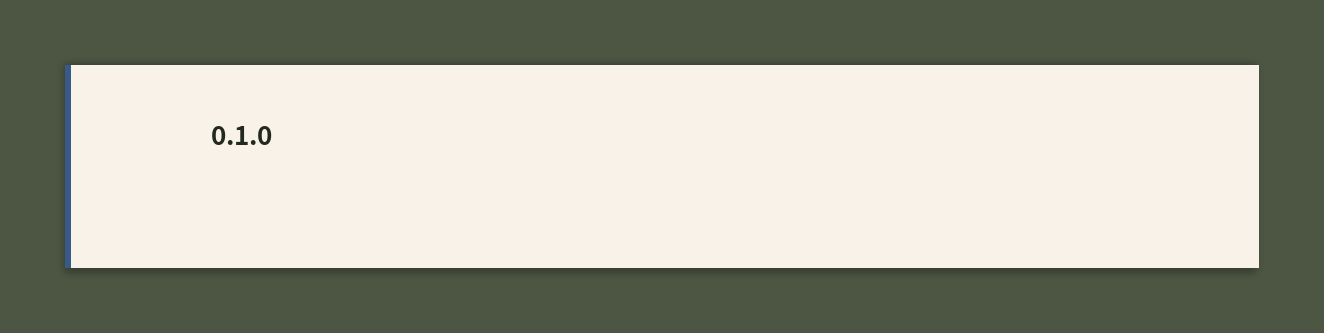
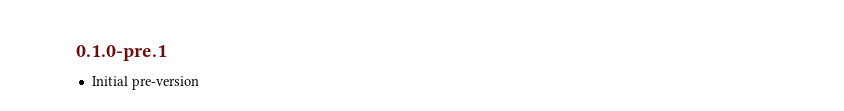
[211,126,272,145] 0.1.0 -> [76,45,167,61] [91,76,199,90] 0.1.0-pre.1 // Initial pre-version

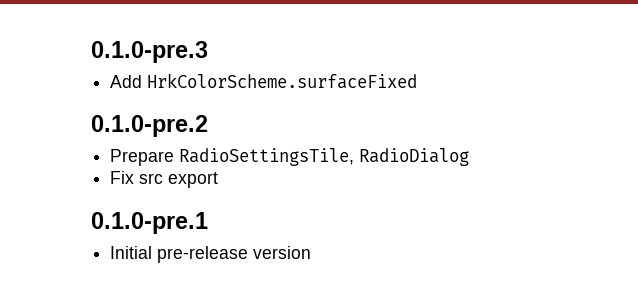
(76, 53) none -> [91,41,208,63] [110,73,418,89] [91,115,208,137] [110,148,470,166] [110,171,219,188] 0.1.0-pre.3 // Add HrkColorScheme.surfaceFixed // 0.1.0-pre.2 // Prepare RadioSettingsTile, RadioDialog // Fix src export //
[131,76,199,90] pre-version -> [157,246,312,263] pre-release version

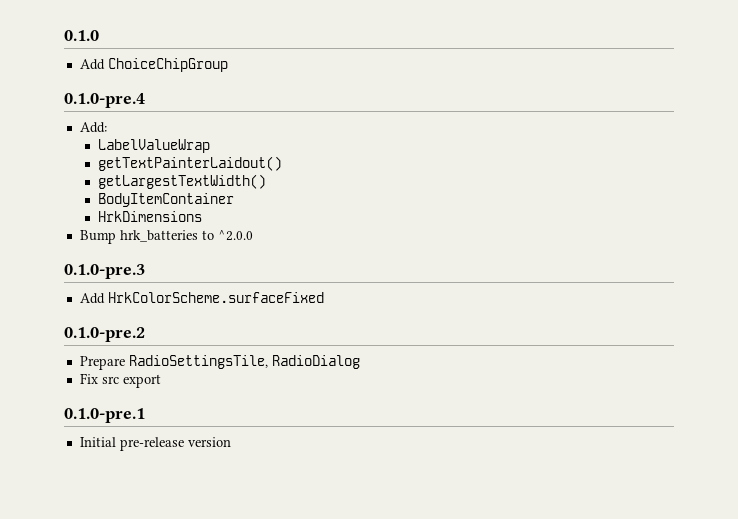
(91, 52) none -> [64,30,99,41] [79,58,228,72] [64,93,145,108] [79,122,107,133] [98,139,211,153] [98,156,283,171] [98,174,267,189] [98,193,235,207] [98,211,203,222] [79,230,253,244] 0.1.0 // Add ChoiceChipGroup // 0.1.0-pre.4 // Add: // LabelValueWrap // getTextPainterLaidout() // getLargestTextWidth() // BodyItemContainer // HrkDimensions // Bump hrk_batteries to ^2.0.0 //

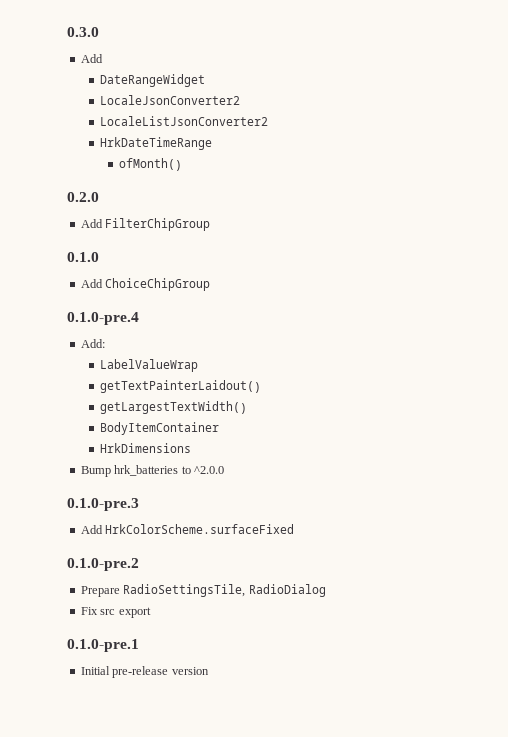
(64, 35) none -> [67,27,99,37] [80,54,103,63] [100,74,206,87] [100,95,241,105] [100,116,269,126] [100,137,213,150] [119,158,183,171] [67,192,99,202] [80,218,211,231] 0.3.0 // Add // DateRangeWidget // LocaleJsonConverter2 // LocaleListJsonConverter2 // HrkDateTimeRange // ofMonth() // 0.2.0 // Add FilterChipGroup //

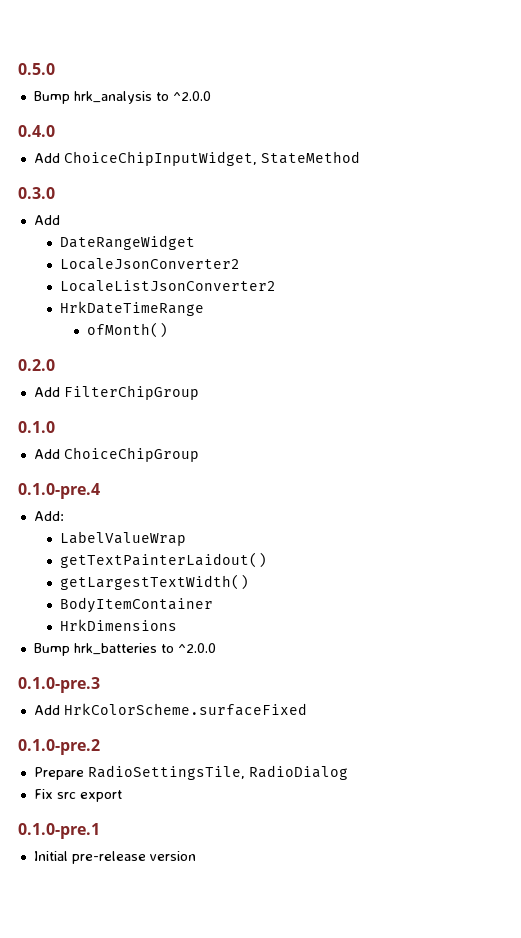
(67, 32) none -> [18,63,55,75] [33,91,211,104] [18,125,55,137] [33,151,360,166] 0.5.0 // Bump hrk_analysis to ^2.0.0 // 0.4.0 // Add ChoiceChipInputWidget, StateMethod //

